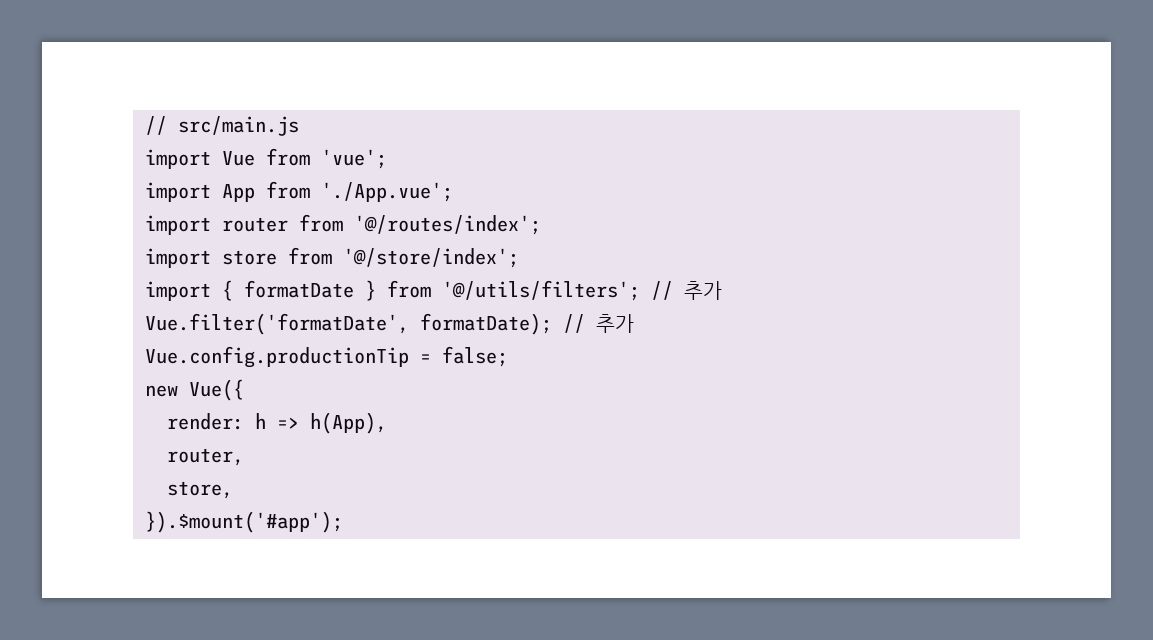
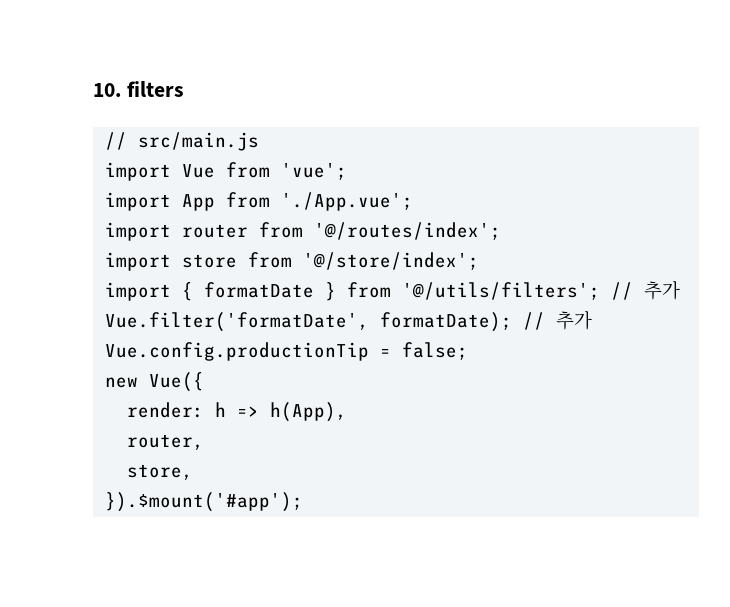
(145, 125) none -> [93,81,184,97] 10. filters //

